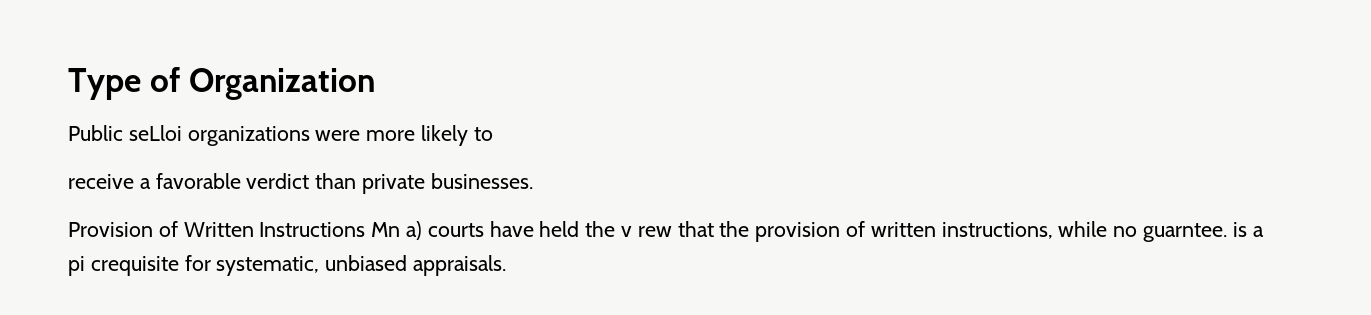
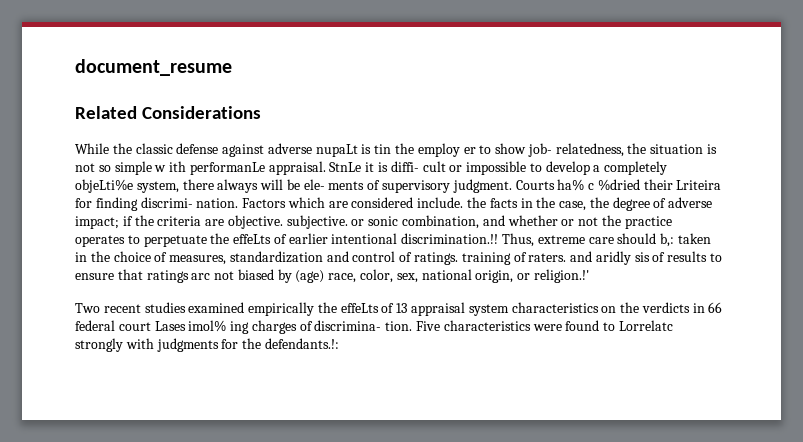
[68,67,376,100] [68,125,493,146] [68,173,533,194] [68,221,1264,242] [68,255,507,276] Type of Organization // Public seLloi organizations were more likely to // receive a favorable verdict than private businesses. // Provision of Written Instructions Mn a) courts have held the v rew that the provision of written instructions, while no guarntee. is a pi crequisite for systematic, unbiased appraisals. -> [75,59,232,76] [75,106,261,119] [75,143,718,157] [75,161,668,175] [75,179,722,193] [75,197,713,211] [75,215,672,229] [75,233,711,247] [75,251,723,265] [75,269,589,283] [75,302,723,316] [75,320,673,334] [75,338,339,352] document_resume // Related Considerations // While the classic defense against adverse nupaLt is tin the employ er to show job- relatedness, the situation is not so simple w ith performanLe appraisal. StnLe it is diffi- cult or impossible to develop a completely objeLti%e system, there always will be ele- ments of supervisory judgment. Courts ha% c %dried their Lriteira for finding discrimi- nation. Factors which are considered include. the facts in the case, the degree of adverse impact; if the criteria are objective. subjective. or sonic combination, and whether or not the practice operates to perpetuate the effeLts of earlier intentional discrimination.!! Thus, extreme care should b,: taken in the choice of measures, standardization and control of ratings. training of raters. and aridly sis of results to ensure that ratings arc not biased by (age) race, color, sex, national origin, or religion.!' // Two recent studies examined empirically the effeLts of 13 appraisal system characteristics on the verdicts in 66 federal court Lases imol% ing charges of discrimina- tion. Five characteristics were found to Lorrelatc strongly with judgments for the defendants.!:

